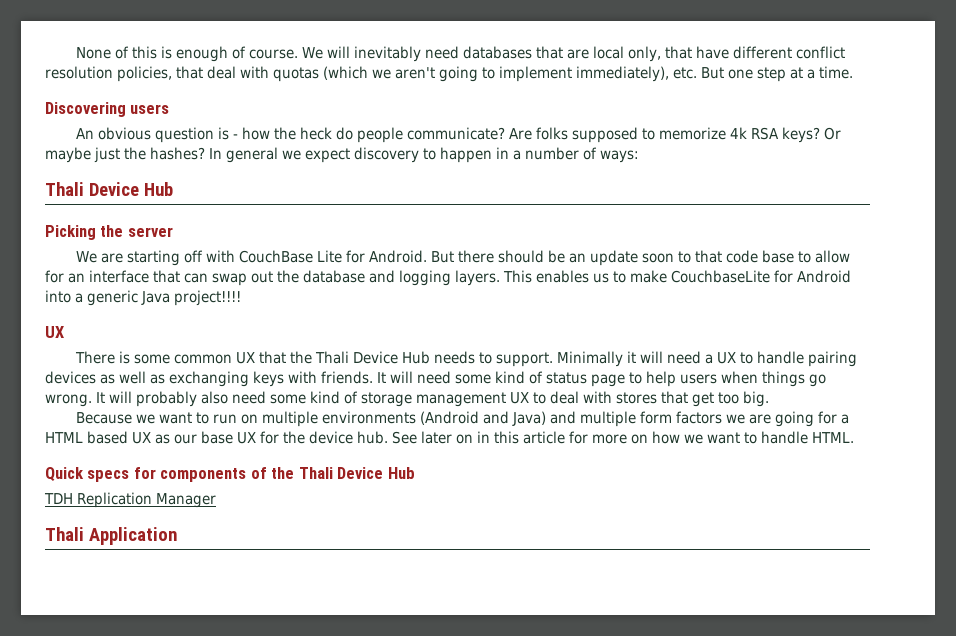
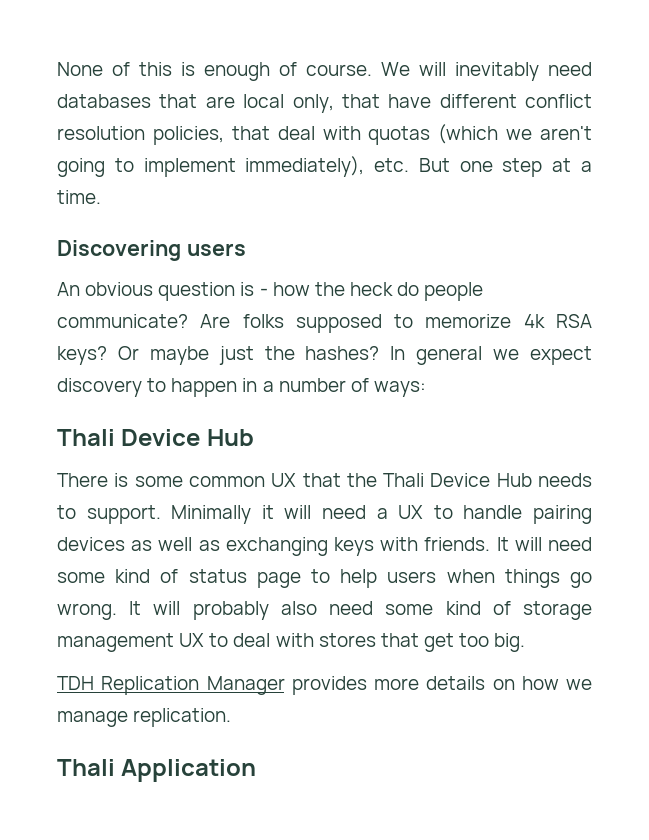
[45,225,173,240] [76,250,851,266] [45,270,851,286] [45,290,241,306] [45,326,64,338] // Picking the server // We are starting off with CouchBase Lite for Android. But there should be an update soon to that code base to allow for an interface that can swap out the database and logging layers. This enables us to make CouchbaseLite for Android into a generic Java project!!!! // UX -> (254, 437) none
[76,411,850,427] [45,431,854,444] [45,467,415,482] [44,492,216,508] Because we want to run on multiple environments (Android and Java) and multiple form factors we are going for a HTML based UX as our base UX for the device hub. See later on in this article for more on how we want to handle HTML. // Quick specs for components of the Thali Device Hub // TDH Replication Manager -> [57,676,592,695] [57,708,232,727] TDH Replication Manager provides more details on how we manage replication.

